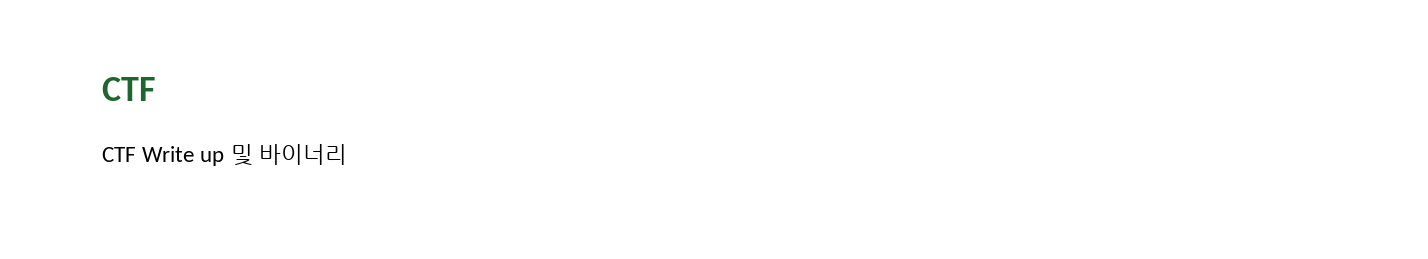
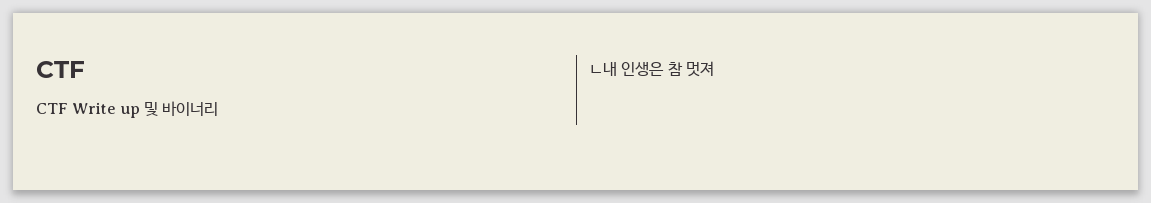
(347, 154) none -> [589,61,714,77] // ㄴ내 인생은 참 멋져

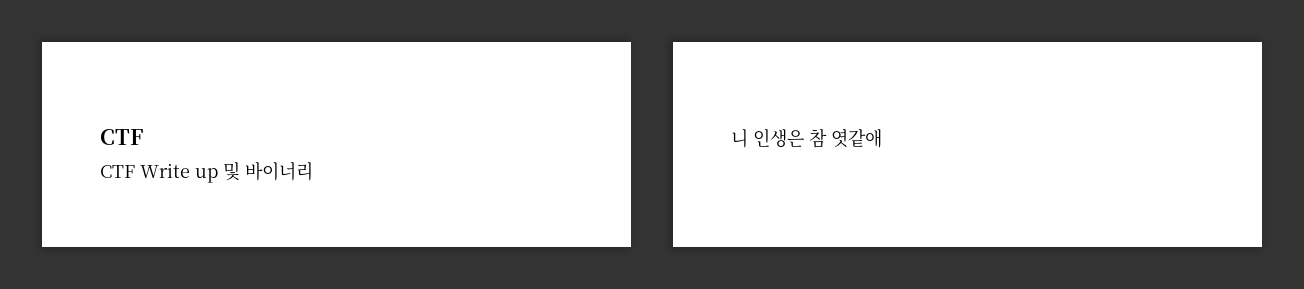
[589,62,617,76] ㄴ내 -> [731,129,748,148] 니
[685,61,714,77] 멋져 -> [831,129,882,148] 엿같애

